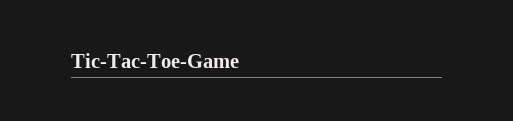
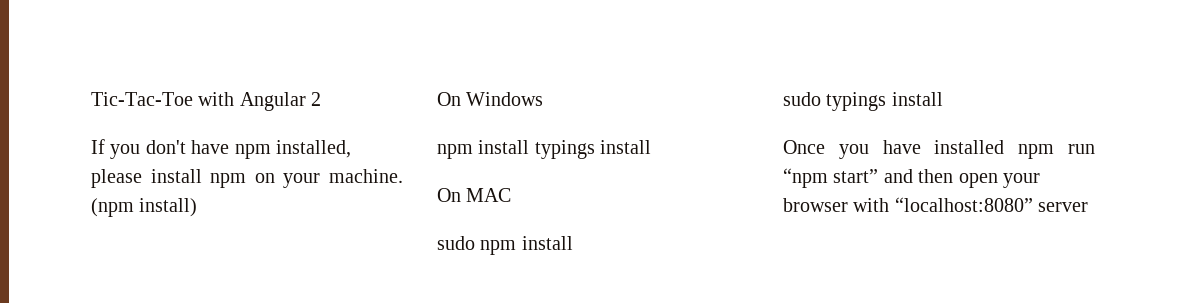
[71,53,239,68] Tic-Tac-Toe-Game -> [91,92,322,111] [91,139,351,159] [91,169,403,188] [91,198,198,217] [437,92,544,106] [437,140,652,159] [437,188,512,202] [437,236,573,255] [783,92,943,111] [783,140,1095,159] [783,168,1040,188] [783,197,1089,212] Tic-Tac-Toe with Angular 2 // If you don't have npm installed, please install npm on your machine. (npm install) // On Windows // npm install typings install // On MAC // sudo npm install // sudo typings install // Once you have installed npm run “npm start” and then open your browser with “localhost:8080” server

